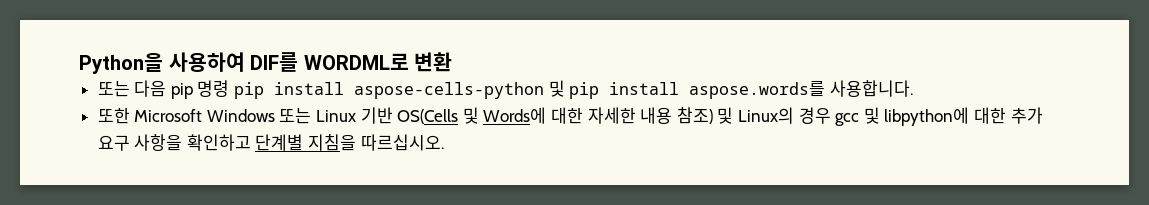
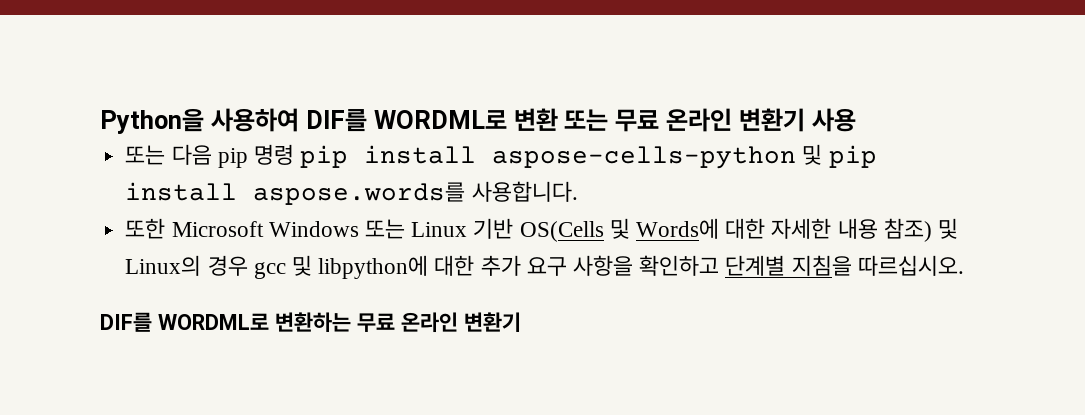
(453, 62) none -> [564,108,856,132] 또는 무료 온라인 변환기 사용
(444, 142) none -> [100,312,521,333] // DIF를 WORDML로 변환하는 무료 온라인 변환기

